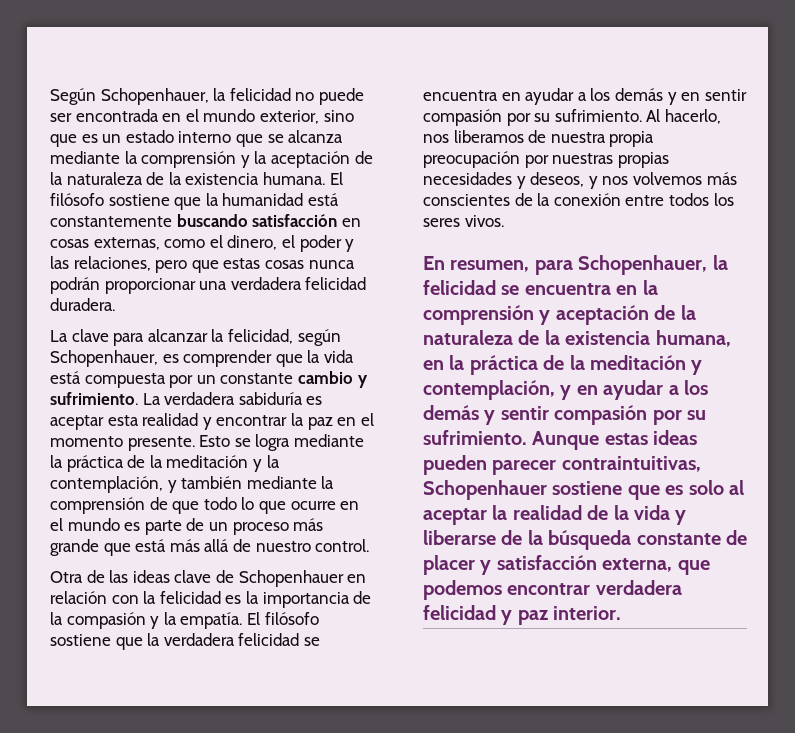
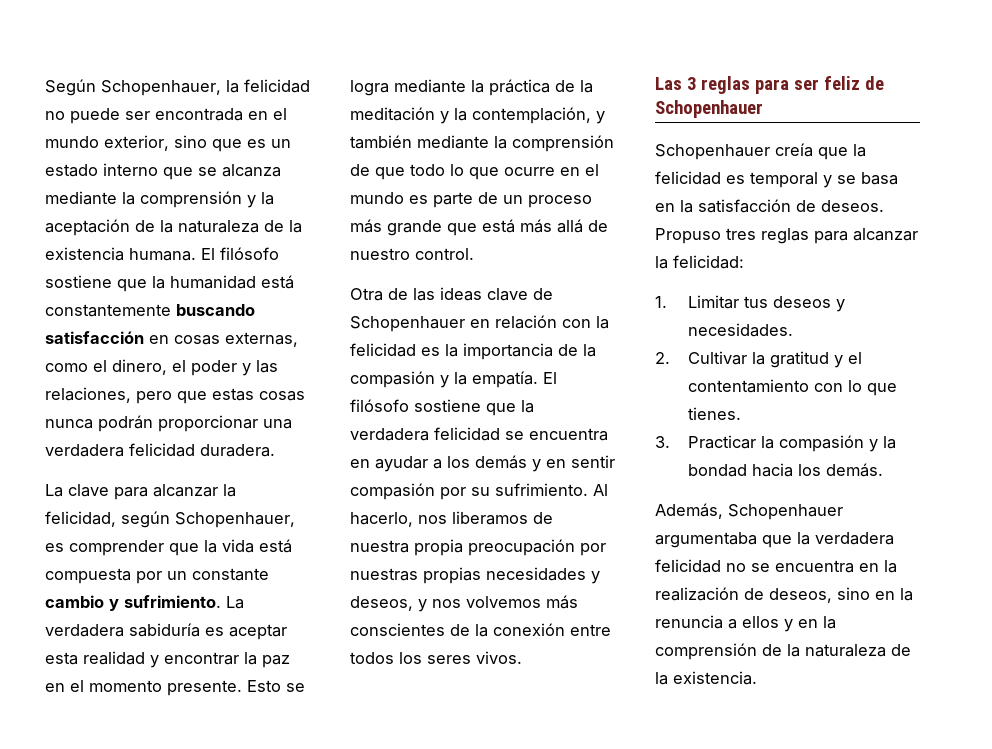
[423,255,728,275] [423,280,658,295] [423,305,696,325] [423,330,731,347] [423,355,703,375] [423,380,708,400] [423,405,706,425] [423,430,698,450] [423,455,701,475] [423,480,744,500] [423,505,687,525] [423,530,747,550] [423,555,710,575] [423,580,682,600] [423,605,622,625] En resumen, para Schopenhauer, la felicidad se encuentra en la comprensión y aceptación de la naturaleza de la existencia humana, en la práctica de la meditación y contemplación, y en ayudar a los demás y sentir compasión por su sufrimiento. Aunque estas ideas pueden parecer contraintuitivas, Schopenhauer sostiene que es solo al aceptar la realidad de la vida y liberarse de la búsqueda constante de placer y satisfacción externa, que podemos encontrar verdadera felicidad y paz interior. -> [655,76,884,94] [655,100,763,118] [655,143,866,160] [655,171,898,188] [655,199,884,213] [655,228,918,244] [655,255,744,269] [655,295,845,312] [687,323,793,337] [655,351,862,368] [687,379,897,396] [687,407,741,420] [655,435,896,452] [687,463,883,477] [655,503,843,520] [655,532,894,548] [655,559,897,573] [655,587,913,603] [655,615,836,632] [655,643,911,660] [655,671,757,685] Las 3 reglas para ser feliz de Schopenhauer // Schopenhauer creía que la felicidad es temporal y se basa en la satisfacción de deseos. Propuso tres reglas para alcanzar la felicidad: // 1. Limitar tus deseos y necesidades. // 2. Cultivar la gratitud y el contentamiento con lo que tienes. // 3. Practicar la compasión y la bondad hacia los demás. // Además, Schopenhauer argumentaba que la verdadera felicidad no se encuentra en la realización de deseos, sino en la renuncia a ellos y en la comprensión de la naturaleza de la existencia.

